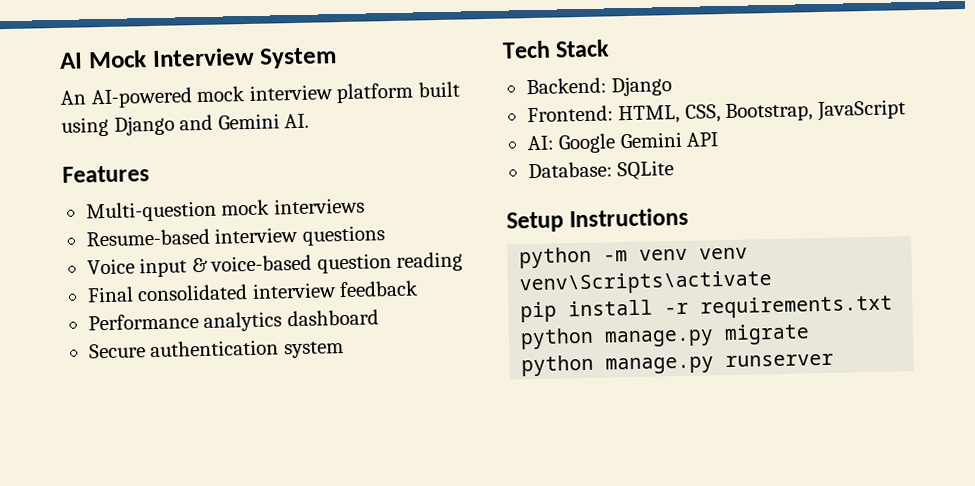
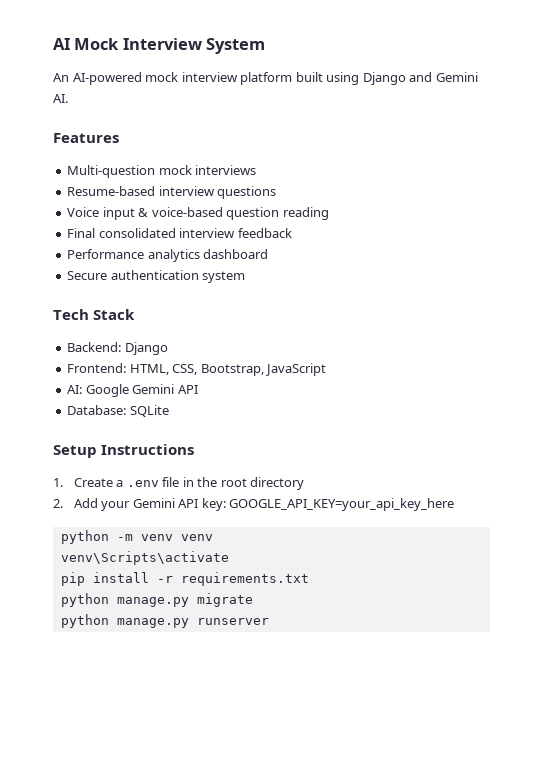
(690, 217) none -> [53,477,305,490] [53,498,455,511] // 1. Create a .env file in the root directory // 2. Add your Gemini API key: GOOGLE_API_KEY=your_api_key_here

